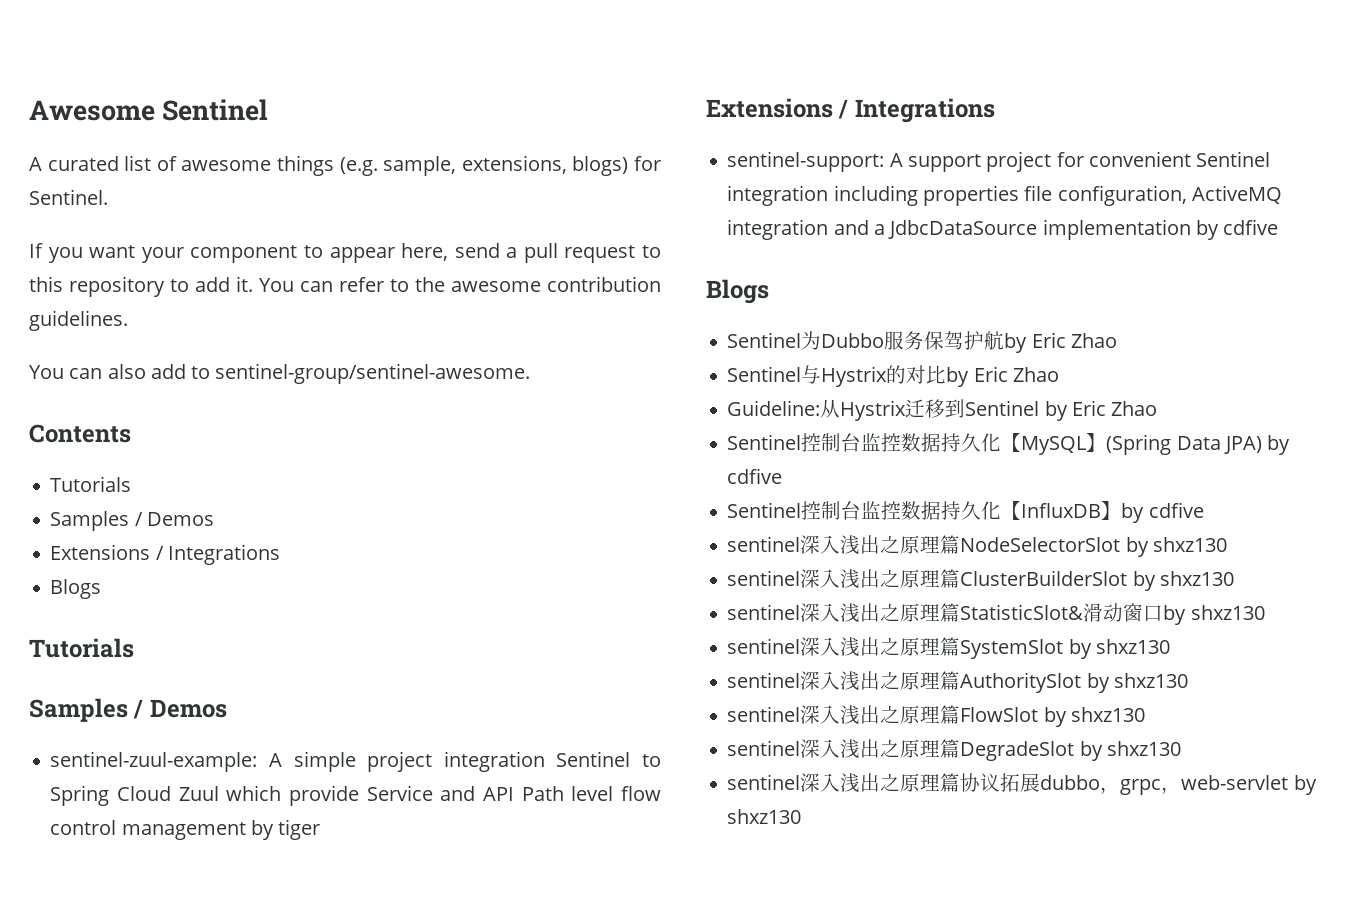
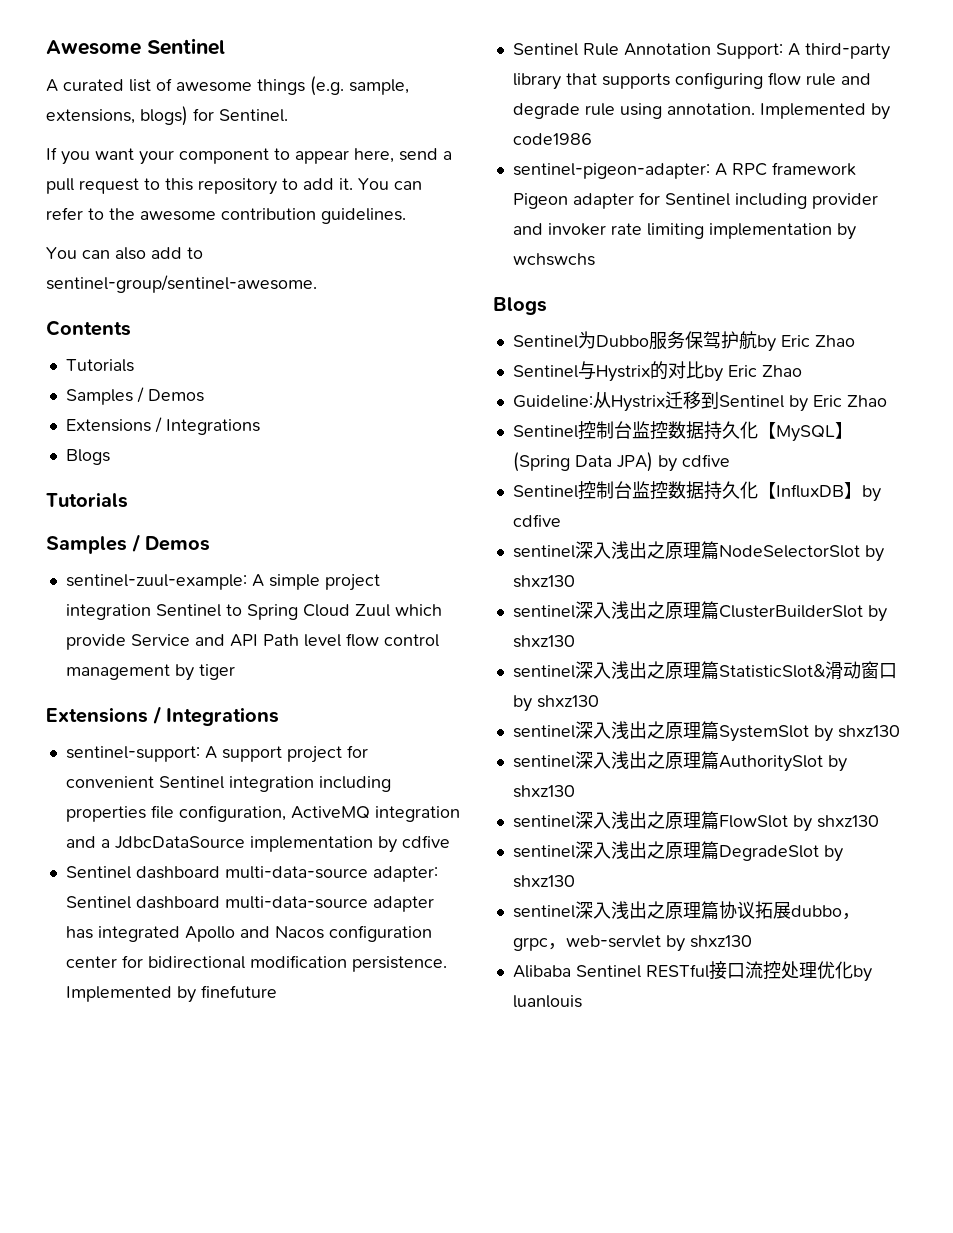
(1279, 227) none -> [65,866,438,882] [65,896,434,912] [65,925,432,942] [65,955,447,972] [65,985,277,1003] [512,43,890,60] [512,72,871,90] [512,103,890,120] [512,133,592,145] [512,162,856,179] [512,192,878,209] [512,223,856,240] [512,253,595,266] // Sentinel dashboard multi-data-source adapter: Sentinel dashboard multi-data-source adapter has integrated Apollo and Nacos configuration center for bidirectional modification persistence. Implemented by finefuture // Sentinel Rule Annotation Support: A third-party library that supports configuring flow rule and degrade rule using annotation. Implemented by code1986 // sentinel-pigeon-adapter: A RPC framework Pigeon adapter for Sentinel including provider and invoker rate limiting implementation by wchswchs
(802, 816) none -> [512,961,872,982] [512,995,582,1008] // Alibaba Sentinel RESTful接口流控处理优化by luanlouis

